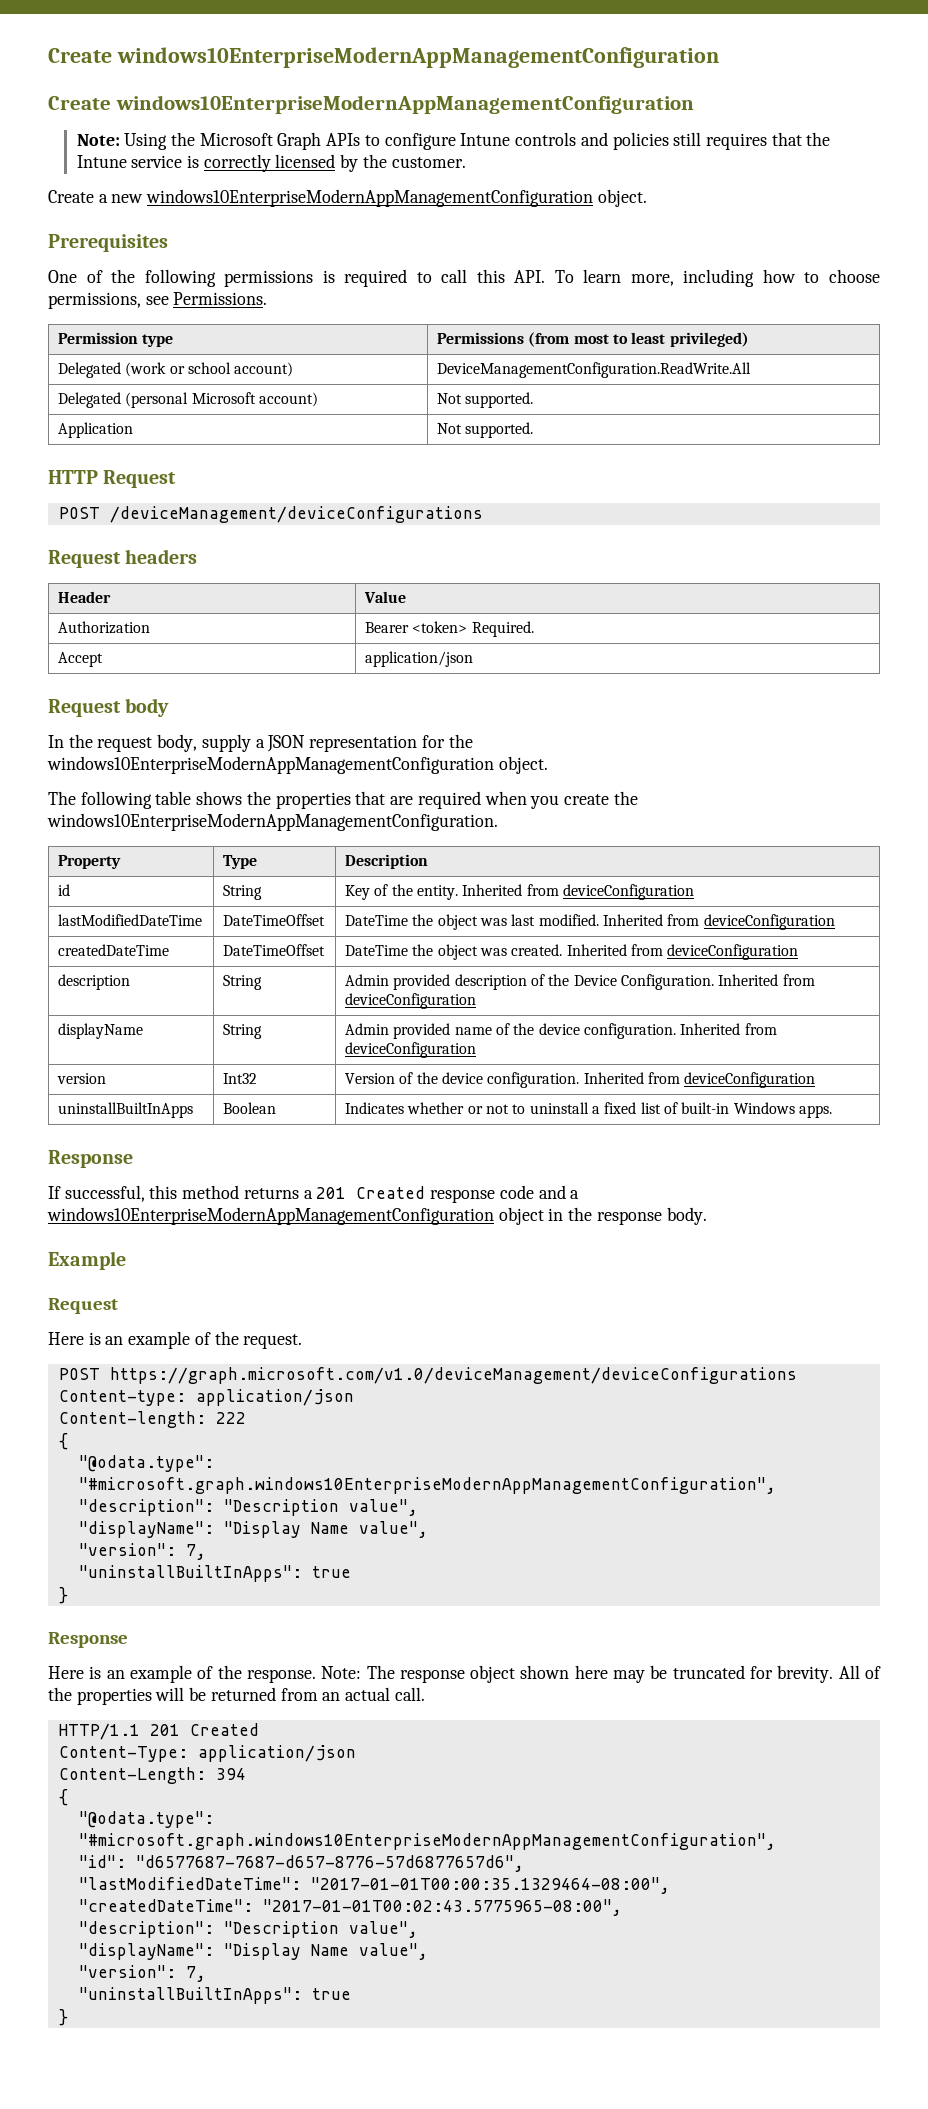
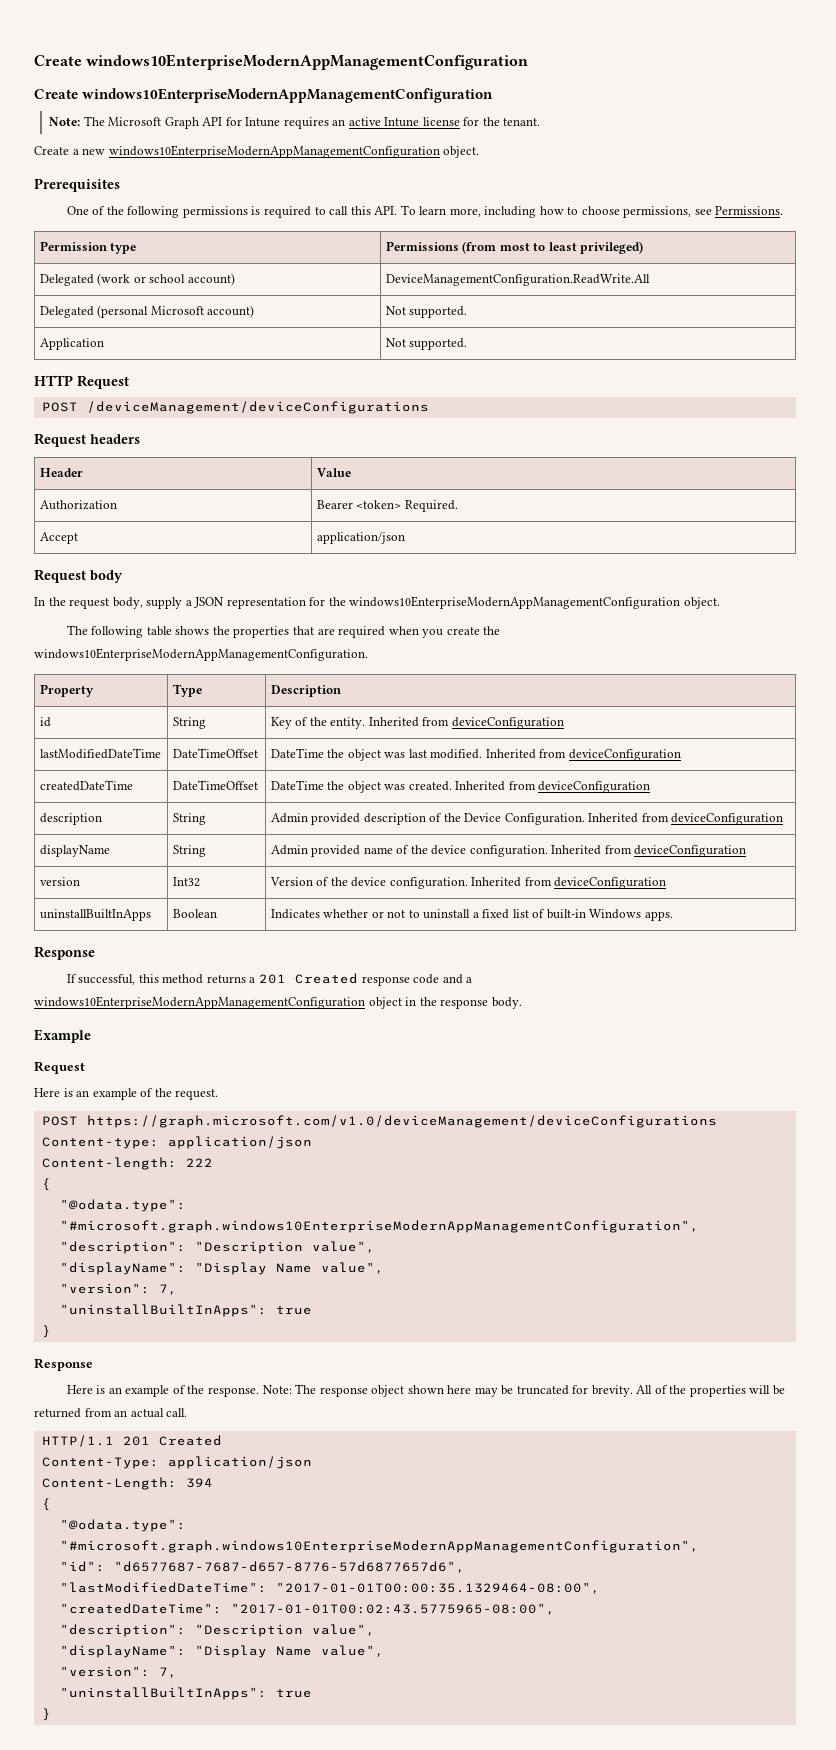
[124,132,831,150] [76,154,466,172] Using the Microsoft Graph APIs to configure Intune controls and policies still requires that the Intune service is correctly licensed by the customer. -> [83,116,541,129] The Microsoft Graph API for Intune requires an active Intune license for the tenant.

